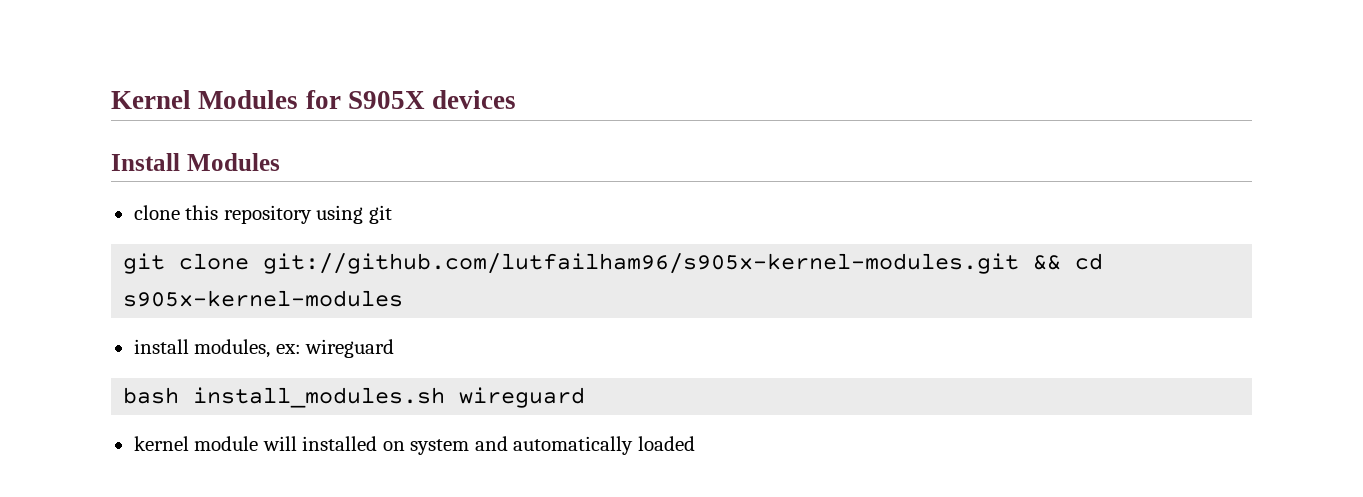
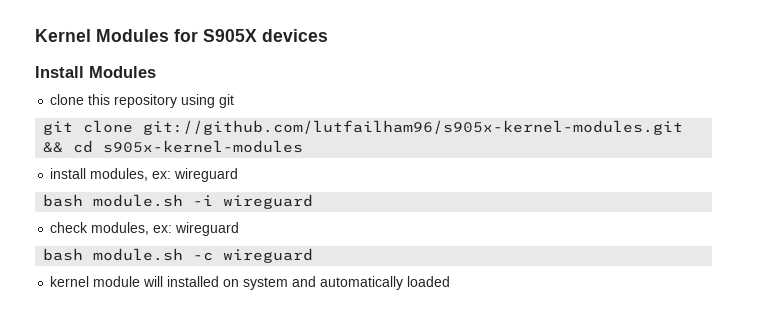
[193,387,446,408] install_modules.sh -> [93,194,314,209] [50,222,240,236] [43,248,214,261] module.sh -i wireguard // check modules, ex: wireguard // bash module.sh -c

